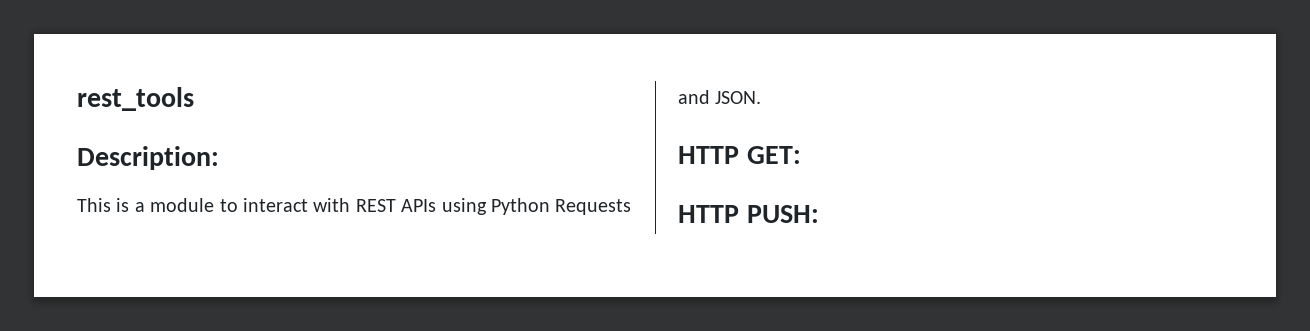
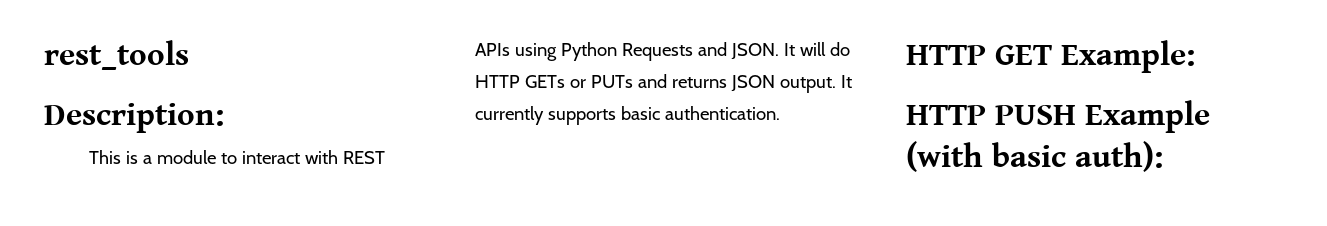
[678,146,801,164] [678,205,819,223] // HTTP GET: // HTTP PUSH: -> [783,42,850,56] [475,74,852,93] [475,106,780,125] [906,40,1195,73] [906,100,1210,133] [906,141,1163,172] It will do HTTP GETs or PUTs and returns JSON output. It currently supports basic authentication. // HTTP GET Example: // HTTP PUSH Example (with basic auth):

